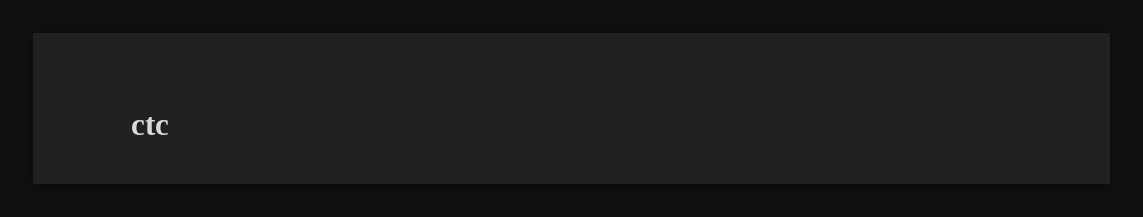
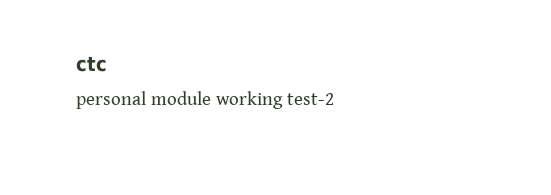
(169, 126) none -> [76,91,334,109] // personal module working test-2

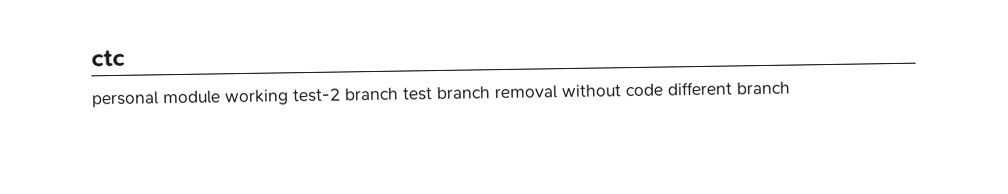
(334, 99) none -> [344,81,790,101] branch test branch removal without code different branch

